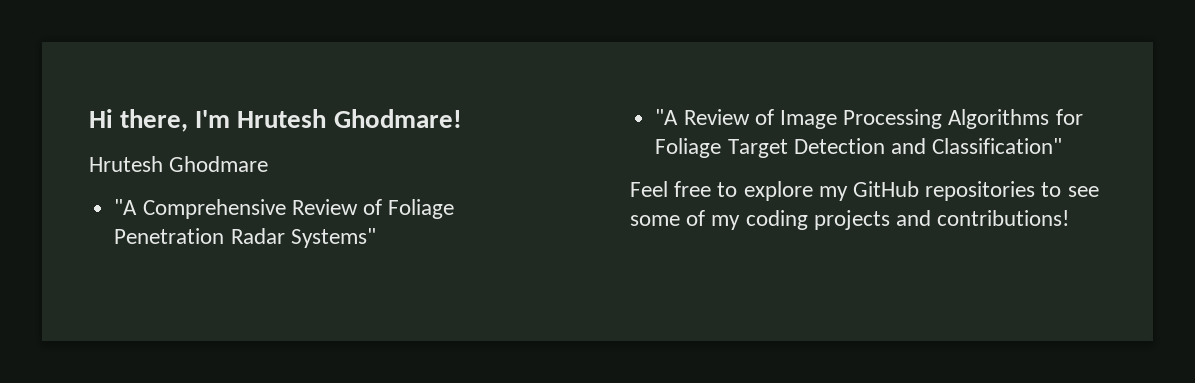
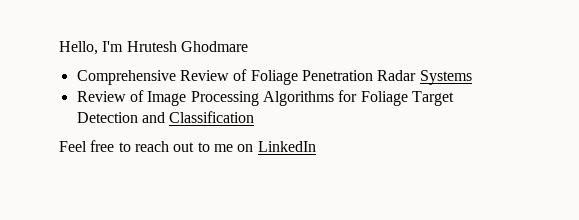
[89,109,462,132] Hi there, I'm Hrutesh Ghodmare! // -> [59,41,124,55] Hello, I'm
[114,199,138,215] "A -> (248, 46) none
[290,228,376,248] [655,109,679,125] Systems" // "A -> [419,70,472,85] Systems //
[932,138,1063,154] Classification" -> [169,111,255,123] Classification
[743,181,1099,201] [630,210,1070,230] explore my GitHub repositories to see some of my coding projects and contributions! -> [134,141,316,152] reach out to me on LinkedIn

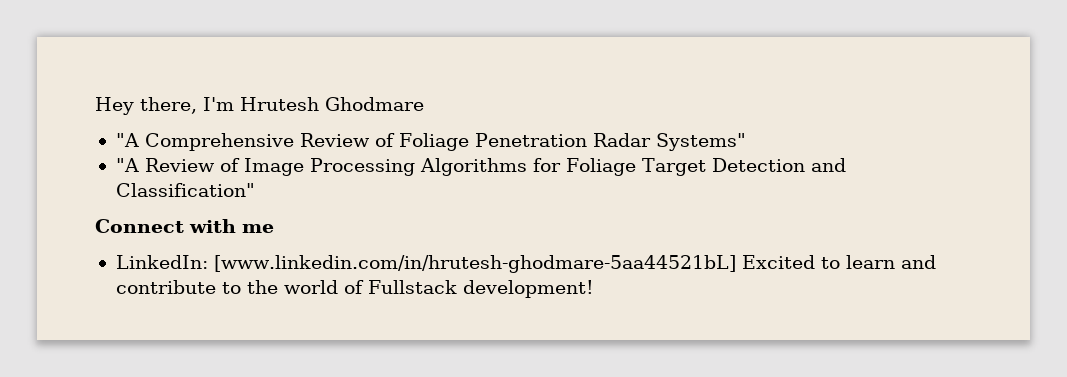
[59,41,98,55] Hello, -> [95,97,197,115] Hey there,
(248, 46) none -> [115,133,139,147] "A
[419,70,472,85] Systems // -> [655,133,746,151] [115,158,139,172] Systems" // "A
[169,111,255,123] [59,140,316,152] Classification // Feel free to reach out to me on LinkedIn -> [115,183,255,197] [95,219,274,233] [115,255,936,273] [115,280,594,298] Classification" // Connect with me // LinkedIn: [www.linkedin.com/in/hrutesh-ghodmare-5aa44521bL] Excited to learn and contribute to the world of Fullstack development!

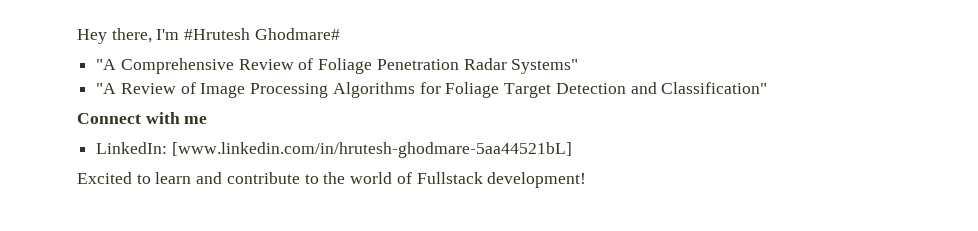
[240,97,424,111] Hrutesh Ghodmare -> [184,28,340,40] #Hrutesh Ghodmare#
(736, 264) none -> (572, 150) //

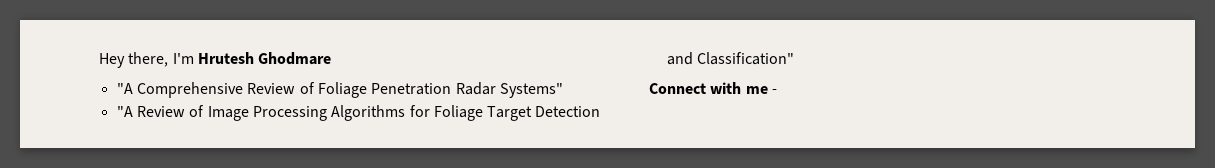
[184,28,340,40] #Hrutesh Ghodmare# -> [197,52,332,65] Hrutesh Ghodmare
[96,142,572,158] [77,172,587,188] // LinkedIn: [www.linkedin.com/in/hrutesh-ghodmare-5aa44521bL] // Excited to learn and contribute to the world of Fullstack development! -> [771,89,777,94] -

